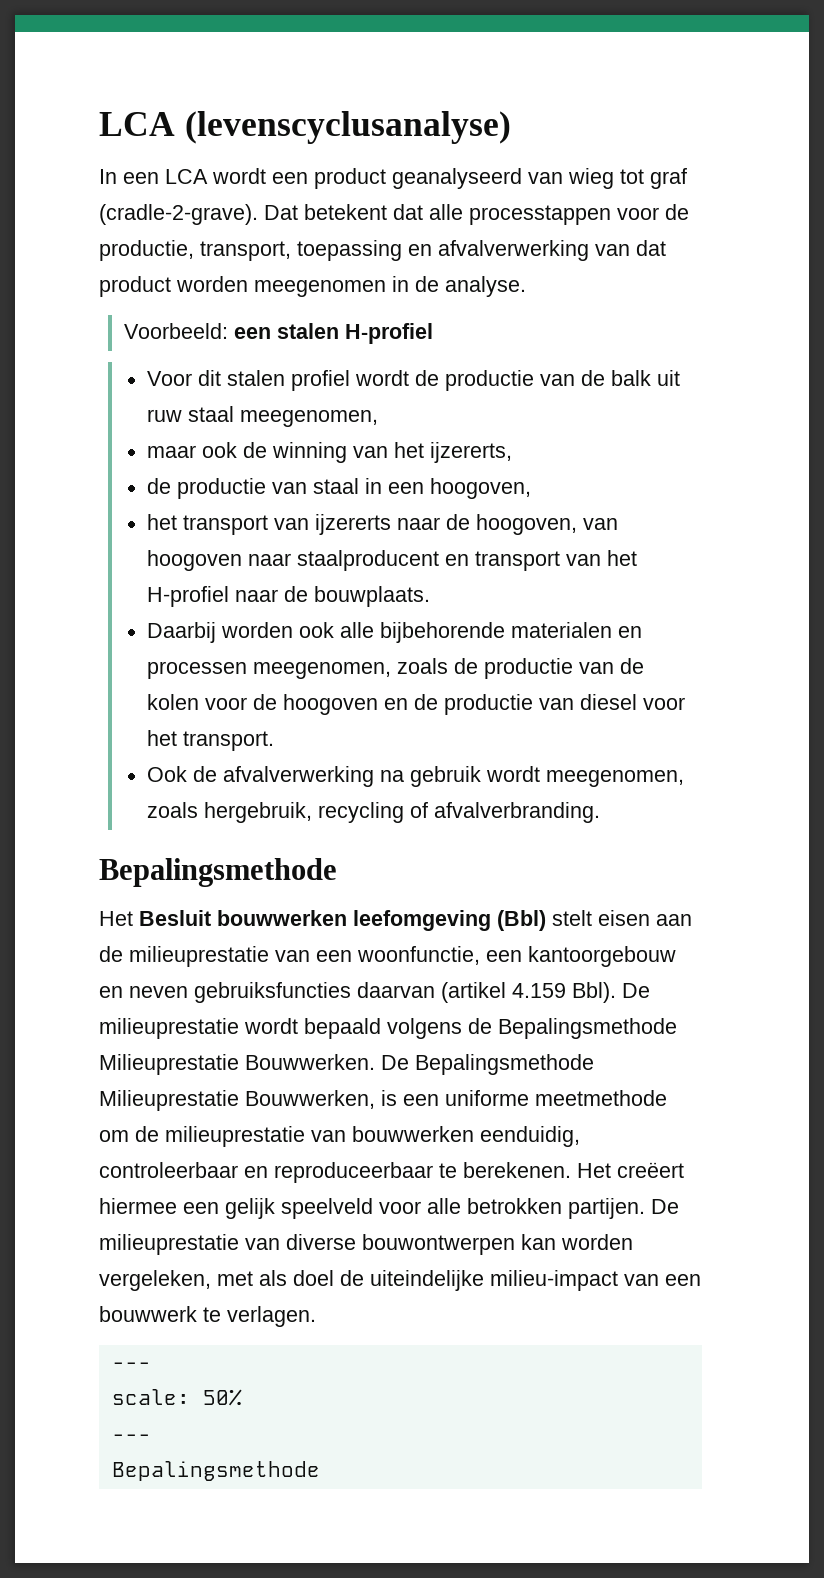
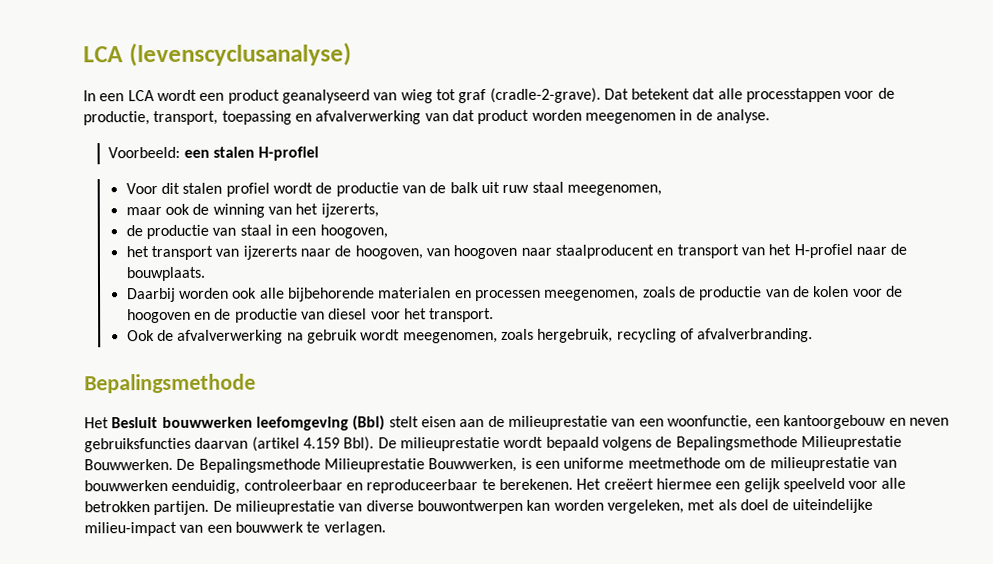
[111,1362,151,1369] [111,1389,242,1406] [111,1434,151,1441] [111,1461,320,1481] // --- // scale: 50% // --- // Bepalingsmethode -> (386, 528) none

